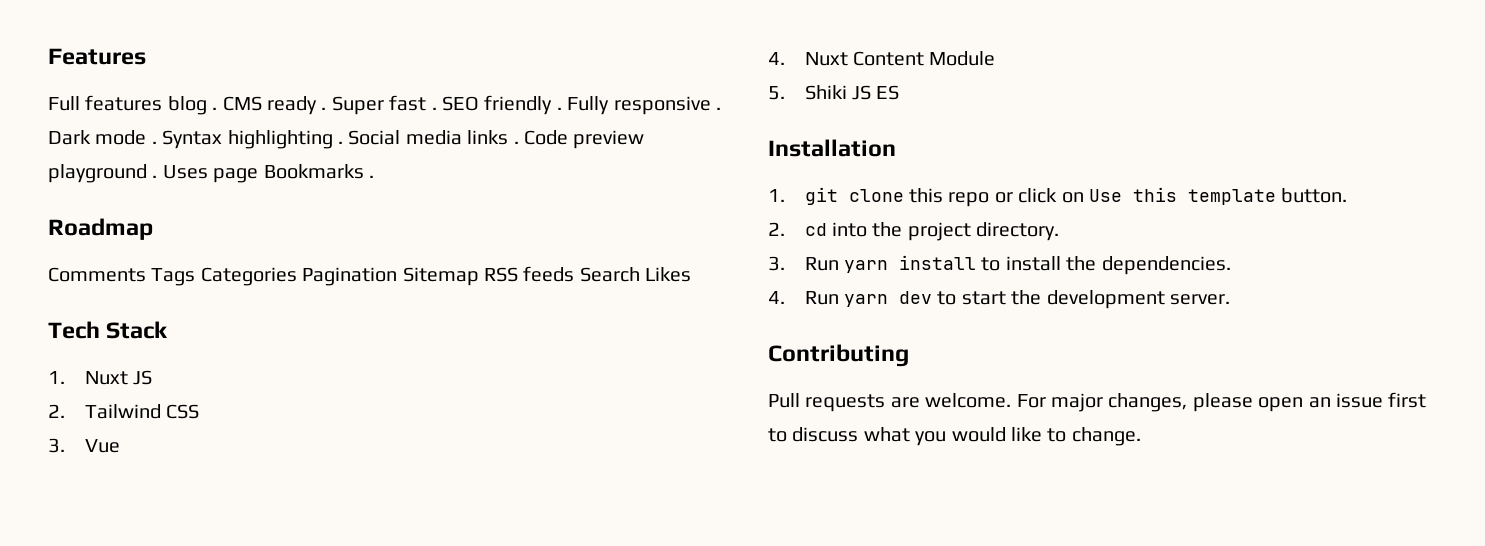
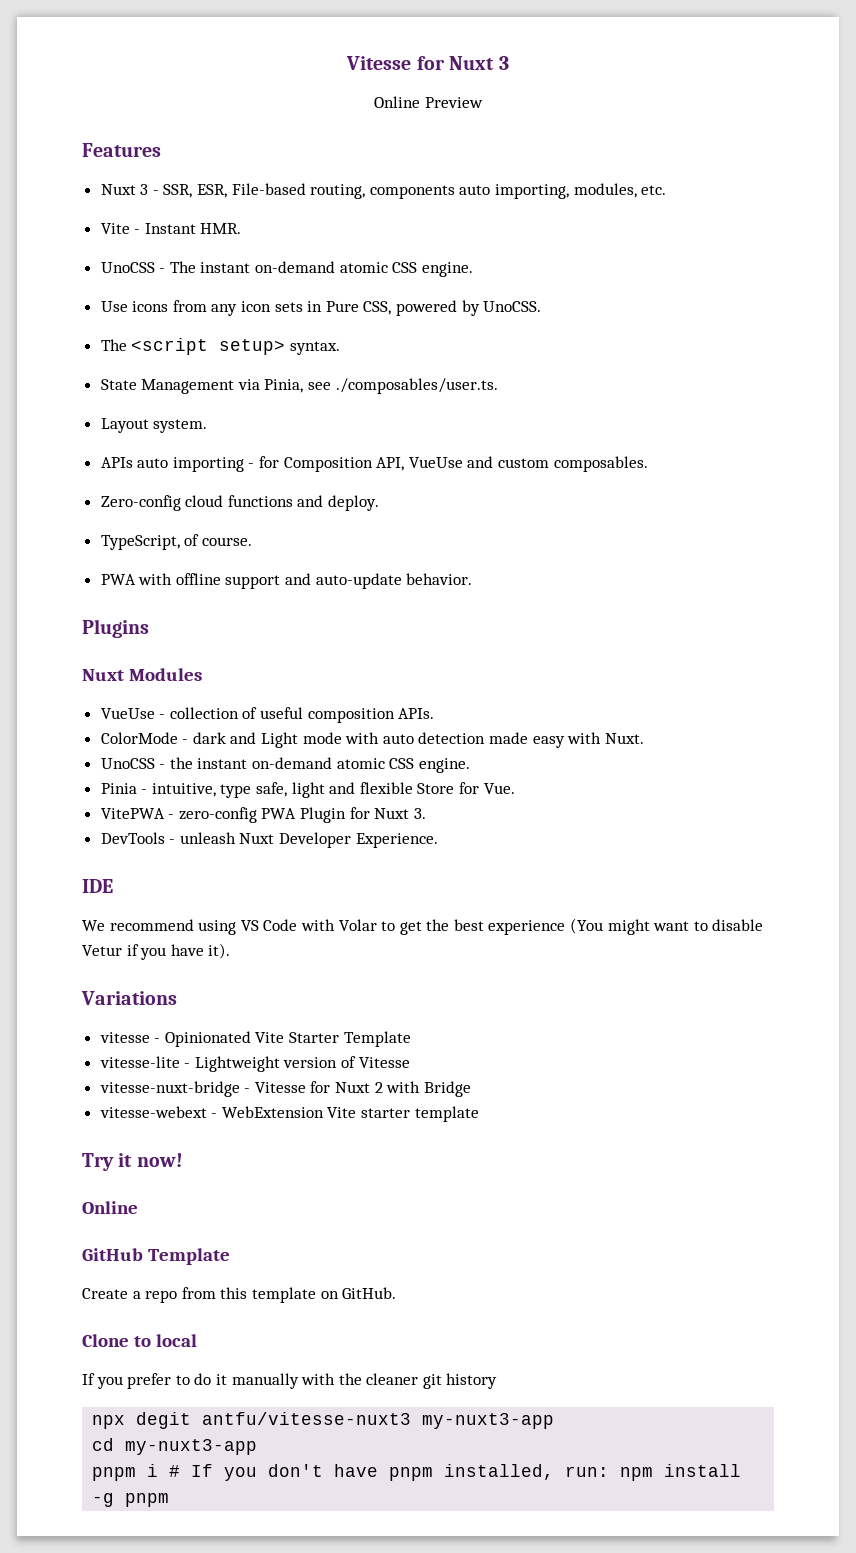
[48,48,146,65] [48,95,721,115] [48,130,645,149] [48,164,374,183] [48,218,153,240] [48,266,692,286] [48,321,169,339] [48,370,152,385] [48,404,199,419] [48,438,120,453] [768,51,996,66] [768,85,900,100] [768,139,896,157] [768,187,1348,207] [768,222,1060,241] [768,255,1231,275] [768,290,1230,309] [768,344,909,367] [768,392,1427,412] [768,427,1141,446] Features // Full features blog . CMS ready . Super fast . SEO friendly . Fully responsive . Dark mode . Syntax highlighting . Social media links . Code preview playground . Uses page Bookmarks . // Roadmap // Comments Tags Categories Pagination Sitemap RSS feeds Search Likes // Tech Stack // 1. Nuxt JS // 2. Tailwind CSS // 3. Vue // 4. Nuxt Content Module // 5. Shiki JS ES // Installation // 1. git clone this repo or click on Use this template button. // 2. cd into the project directory. // 3. Run yarn install to install the dependencies. // 4. Run yarn dev to start the development server. // Contributing // Pull requests are welcome. For major changes, please open an issue first to discuss what you would like to change. -> [346,56,509,70] [374,96,483,108] [82,143,161,157] [100,183,667,199] [100,223,242,234] [100,261,473,277] [100,300,542,316] [100,338,340,355] [100,378,498,394] [100,418,208,433] [100,456,648,472] [100,495,380,511] [100,534,252,550] [100,573,473,589] [82,619,149,638] [82,668,202,681] [100,707,435,723] [100,732,644,748] [100,757,470,773] [100,782,515,798] [100,807,426,823] [100,832,438,848] [82,879,113,893] [82,918,764,935] [82,943,231,960] [81,991,177,1005] [99,1031,411,1047] [99,1056,410,1072] [99,1081,471,1097] [99,1106,479,1122] [82,1153,183,1171] [82,1201,138,1214] [82,1248,230,1265] [82,1287,397,1303] [82,1334,197,1347] [82,1373,498,1389] [92,1412,555,1429] [92,1438,258,1455] [92,1464,742,1481] [92,1493,170,1507] Vitesse for Nuxt 3 // Online Preview // Features // Nuxt 3 - SSR, ESR, File-based routing, components auto importing, modules, etc. // Vite - Instant HMR. // UnoCSS - The instant on-demand atomic CSS engine. // Use icons from any icon sets in Pure CSS, powered by UnoCSS. // The <script setup> syntax. // State Management via Pinia, see ./composables/user.ts. // Layout system. // APIs auto importing - for Composition API, VueUse and custom composables. // Zero-config cloud functions and deploy. // TypeScript, of course. // PWA with offline support and auto-update behavior. // Plugins // Nuxt Modules // VueUse - collection of useful composition APIs. // ColorMode - dark and Light mode with auto detection made easy with Nuxt. // UnoCSS - the instant on-demand atomic CSS engine. // Pinia - intuitive, type safe, light and flexible Store for Vue. // VitePWA - zero-config PWA Plugin for Nuxt 3. // DevTools - unleash Nuxt Developer Experience. // IDE // We recommend using VS Code with Volar to get the best experience (You might want to disable Vetur if you have it). // Variations // vitesse - Opinionated Vite Starter Template // vitesse-lite - Lightweight version of Vitesse // vitesse-nuxt-bridge - Vitesse for Nuxt 2 with Bridge // vitesse-webext - WebExtension Vite starter template // Try it now! // Online // GitHub Template // Create a repo from this template on GitHub. // Clone to local // If you prefer to do it manually with the cleaner git history // npx degit antfu/vitesse-nuxt3 my-nuxt3-app // cd my-nuxt3-app // pnpm i # If you don't have pnpm installed, run: npm install -g pnpm

